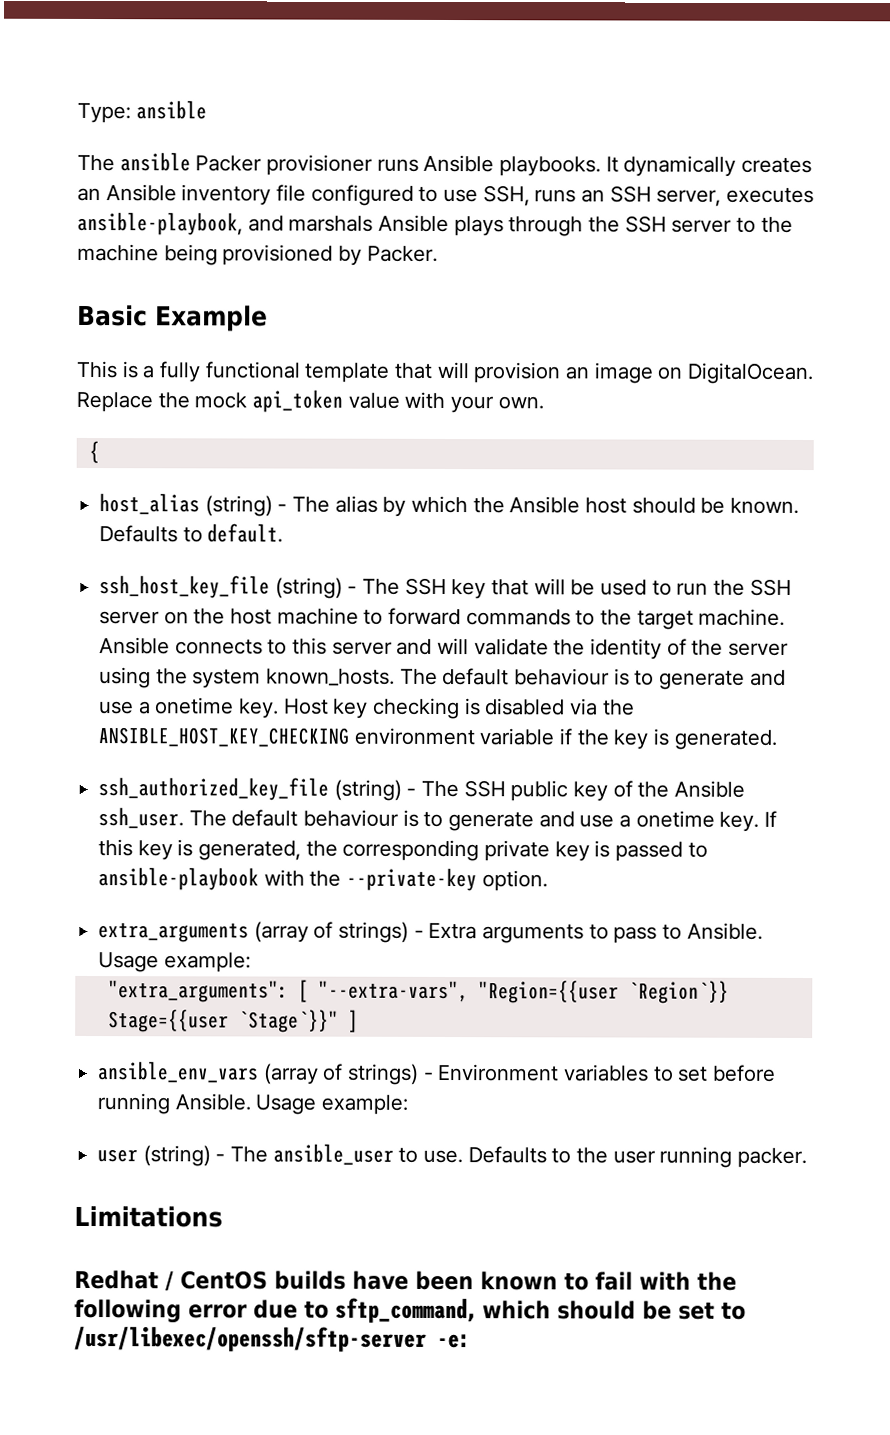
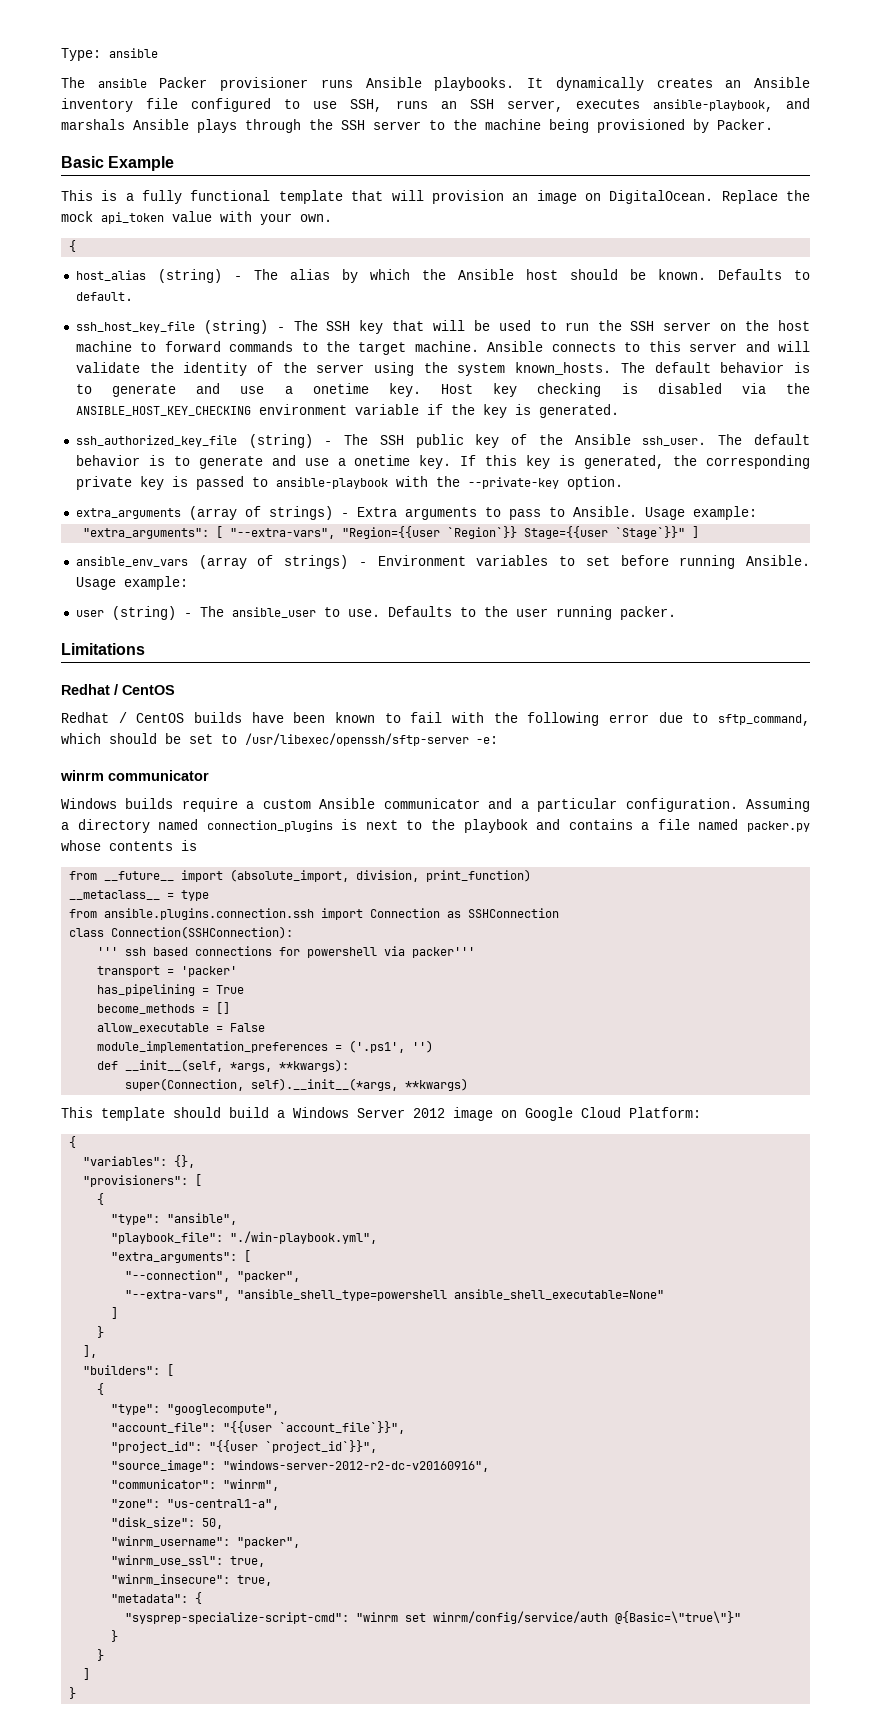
[514,668,611,686] behaviour -> [720,362,785,373] behavior
[303,809,400,827] behaviour -> [75,455,140,466] behavior
(268, 1280) none -> [61,712,185,723] // Redhat / CentOS
(468, 1341) none -> [60,770,209,781] [61,798,810,812] [61,819,810,833] [61,840,197,851] [69,869,532,882] [69,890,210,901] [69,908,560,920] [69,926,294,939] [97,946,476,958] [97,966,238,977] [97,984,245,996] [97,1002,231,1014] [97,1023,266,1033] [97,1040,434,1053] [97,1059,350,1072] [125,1078,469,1091] [61,1107,701,1121] [69,1136,77,1148] [83,1155,196,1168] [83,1174,203,1187] [97,1193,105,1205] [111,1213,238,1225] [111,1231,378,1244] [111,1250,252,1263] [125,1270,301,1282] [125,1289,665,1301] [111,1307,119,1319] [97,1326,105,1338] [83,1345,98,1358] [83,1364,175,1376] [97,1383,105,1395] [111,1404,280,1415] [111,1421,406,1434] [111,1440,378,1453] [111,1460,490,1472] [111,1479,280,1491] [111,1499,280,1510] [111,1517,224,1529] [111,1536,301,1548] [111,1555,266,1567] [111,1574,273,1586] [111,1592,203,1604] [125,1611,742,1624] [111,1630,119,1642] [97,1649,105,1661] [83,1668,91,1680] [69,1687,77,1699] // winrm communicator // Windows builds require a custom Ansible communicator and a particular configuration. Assuming a directory named connection_plugins is next to the playbook and contains a file named packer.py whose contents is // from __future__ import (absolute_import, division, print_function) // __metaclass__ = type // from ansible.plugins.connection.ssh import Connection as SSHConnection // class Connection(SSHConnection): // ''' ssh based connections for powershell via packer''' // transport = 'packer' // has_pipelining = True // become_methods = [] // allow_executable = False // module_implementation_preferences = ('.ps1', '') // def __init__(self, *args, **kwargs): // super(Connection, self).__init__(*args, **kwargs) // This template should build a Windows Server 2012 image on Google Cloud Platform: // { // "variables": {}, // "provisioners": [ // { // "type": "ansible", // "playbook_file": "./win-playbook.yml", // "extra_arguments": [ // "--connection", "packer", // "--extra-vars", "ansible_shell_type=powershell ansible_shell_executable=None" // ] // } // ], // "builders": [ // { // "type": "googlecompute", // "account_file": "{{user `account_file`}}", // "project_id": "{{user `project_id`}}", // "source_image": "windows-server-2012-r2-dc-v20160916", // "communicator": "winrm", // "zone": "us-central1-a", // "disk_size": 50, // "winrm_username": "packer", // "winrm_use_ssl": true, // "winrm_insecure": true, // "metadata": { // "sysprep-specialize-script-cmd": "winrm set winrm/config/service/auth @{Basic=\"true\"}" // } // } // ] // }

